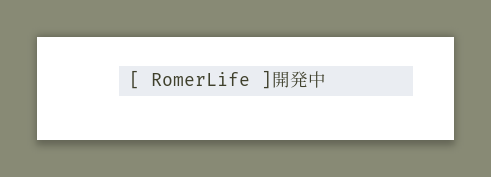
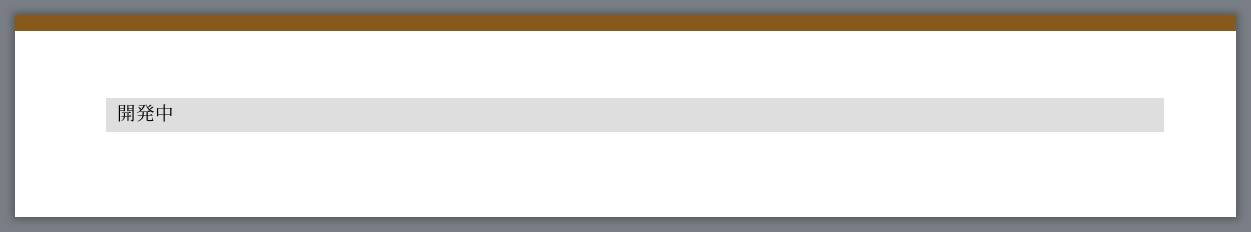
[129,70,273,89] [ RomerLife ] -> (116, 113) none

